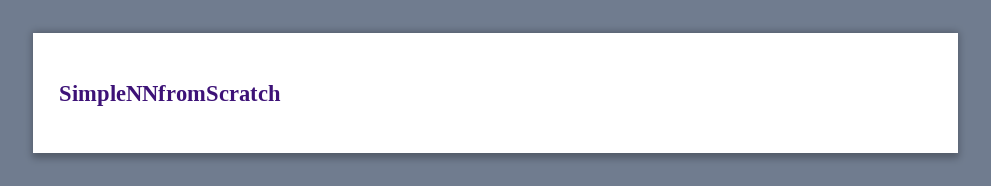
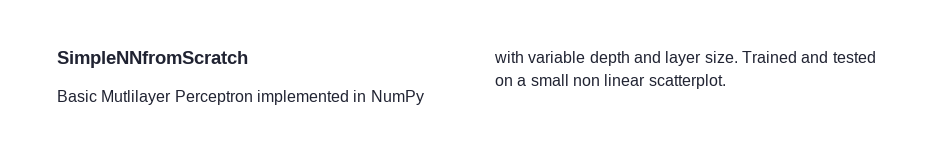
(281, 95) none -> [57,90,424,105] [494,51,876,66] [495,74,726,89] // Basic Mutlilayer Perceptron implemented in NumPy with variable depth and layer size. Trained and tested on a small non linear scatterplot.

